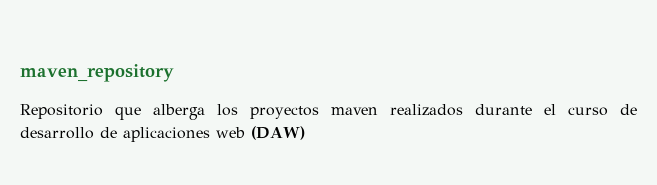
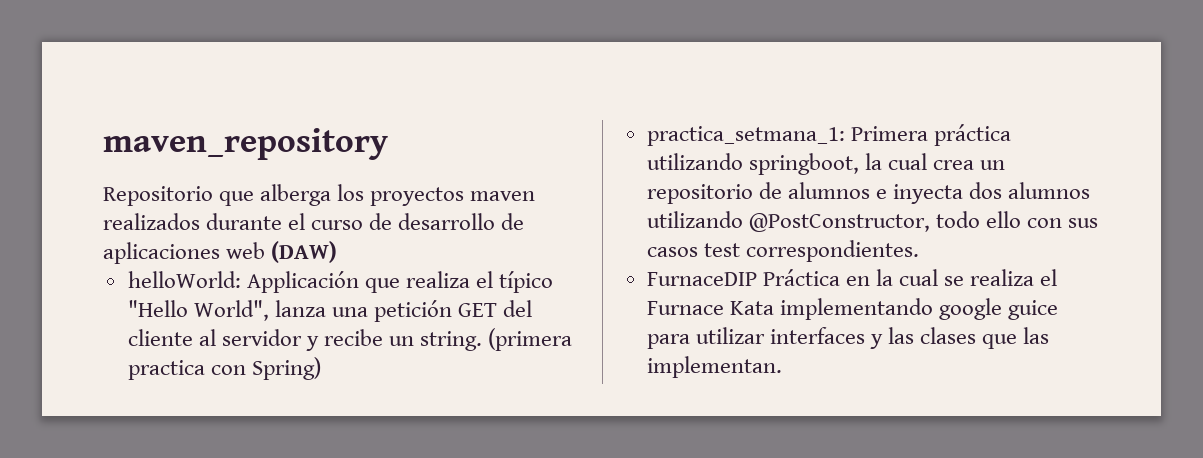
(305, 133) none -> [127,271,554,293] [127,300,533,322] [127,328,573,351] [127,357,321,380] [646,124,1011,146] [646,153,1006,175] [646,182,1091,204] [646,211,1099,232] [646,240,919,262] [646,269,1058,286] [646,298,1059,320] [646,327,1050,349] [646,356,782,378] // helloWorld: Applicación que realiza el típico "Hello World", lanza una petición GET del cliente al servidor y recibe un string. (primera practica con Spring) // practica_setmana_1: Primera práctica utilizando springboot, la cual crea un repositorio de alumnos e inyecta dos alumnos utilizando @PostConstructor, todo ello con sus casos test correspondientes. // FurnaceDIP Práctica en la cual se realiza el Furnace Kata implementando google guice para utilizar interfaces y las clases que las implementan.

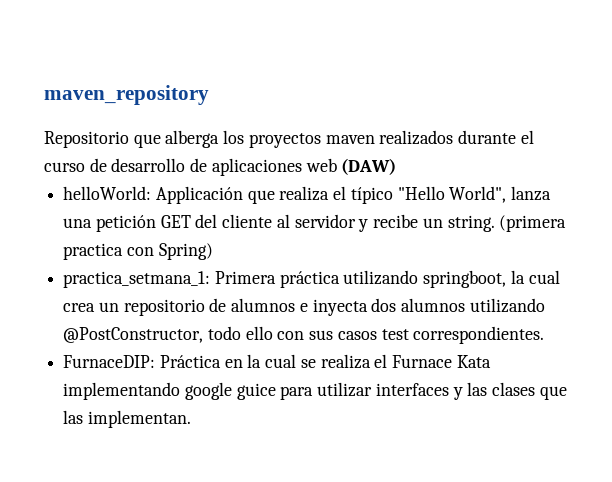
[646,272,757,286] FurnaceDIP -> [63,355,156,368] FurnaceDIP:

